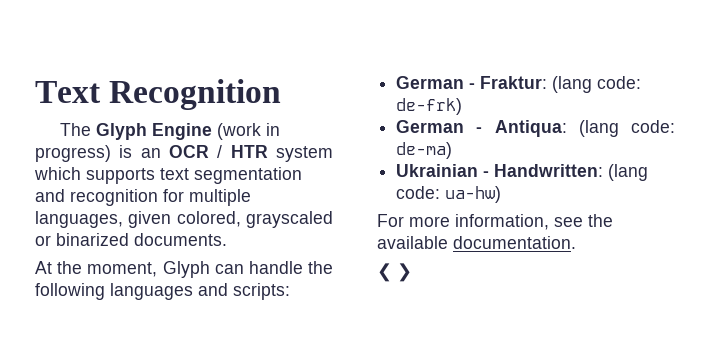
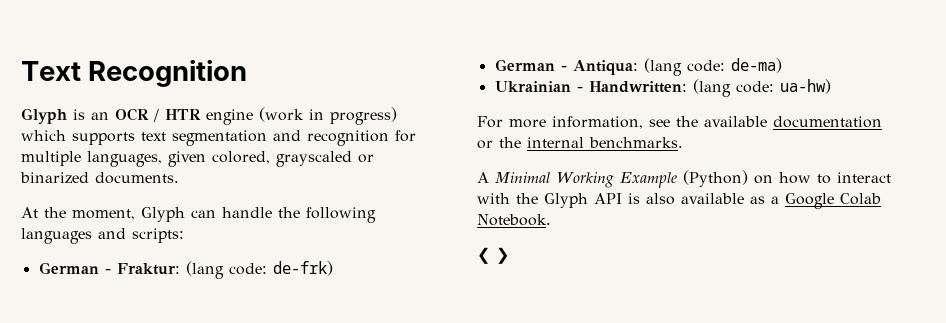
[60,123,281,140] [35,145,111,162] The Glyph Engine (work in progress) -> [21,108,67,124] Glyph
[276,146,333,162] system -> [206,107,397,125] engine (work in progress)
[453,236,576,249] documentation. -> [773,116,882,128] [477,137,683,149] [477,170,891,188] [477,193,881,209] [477,214,551,226] documentation or the internal benchmarks. // A Minimal Working Example (Python) on how to interact with the Glyph API is also available as a Google Colab Notebook.

